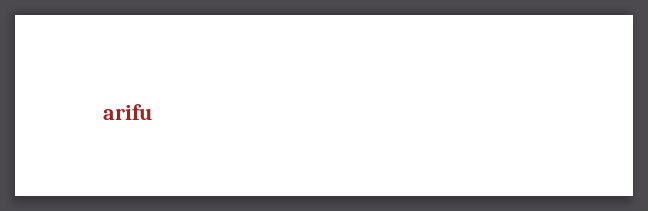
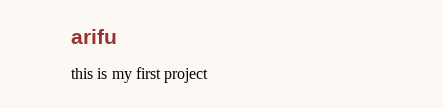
(152, 112) none -> [71,67,209,83] // this is my first project

